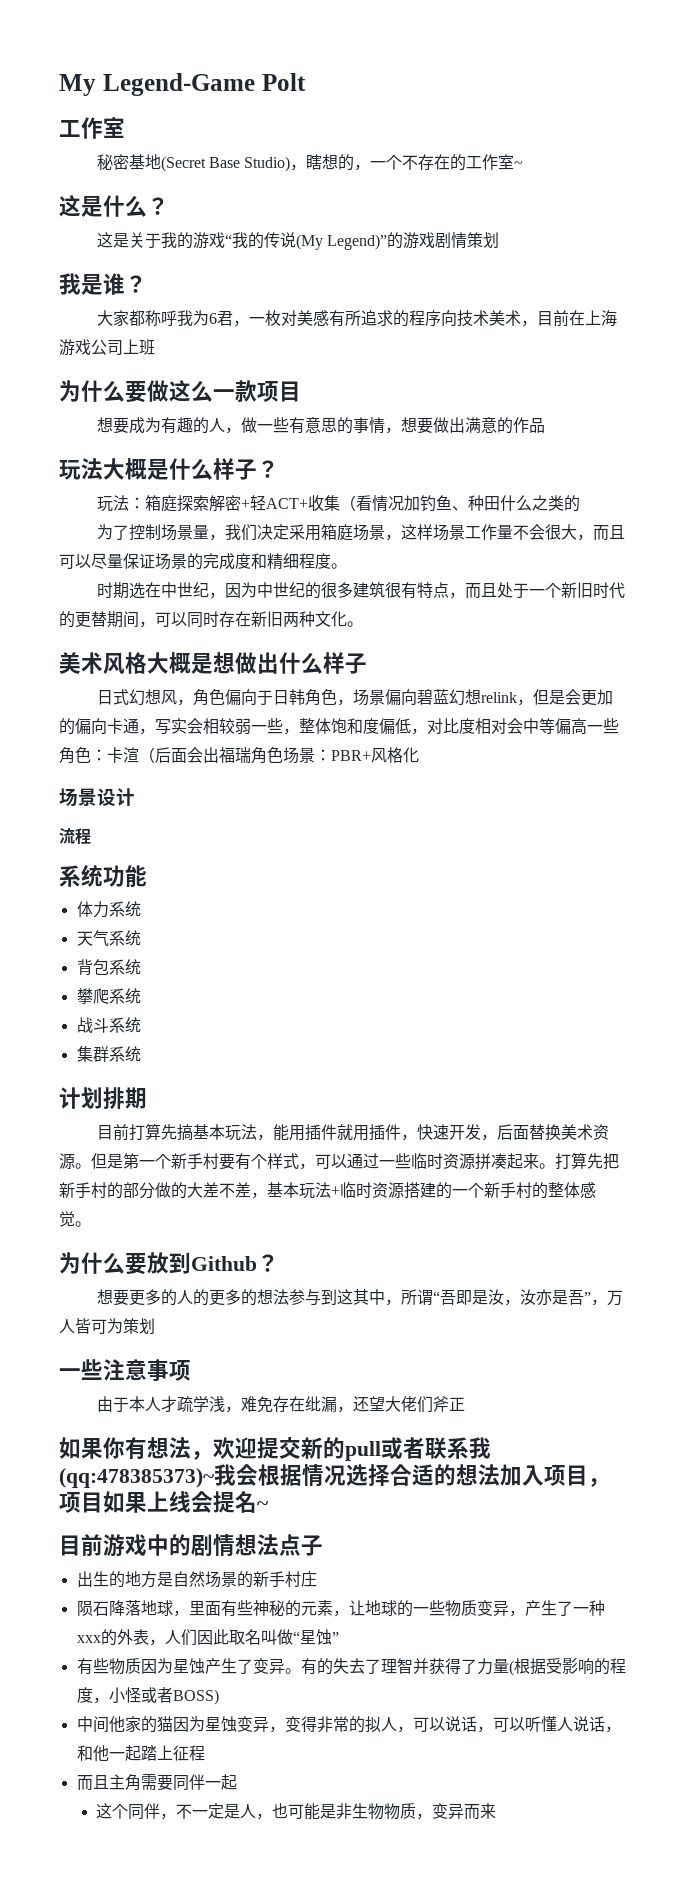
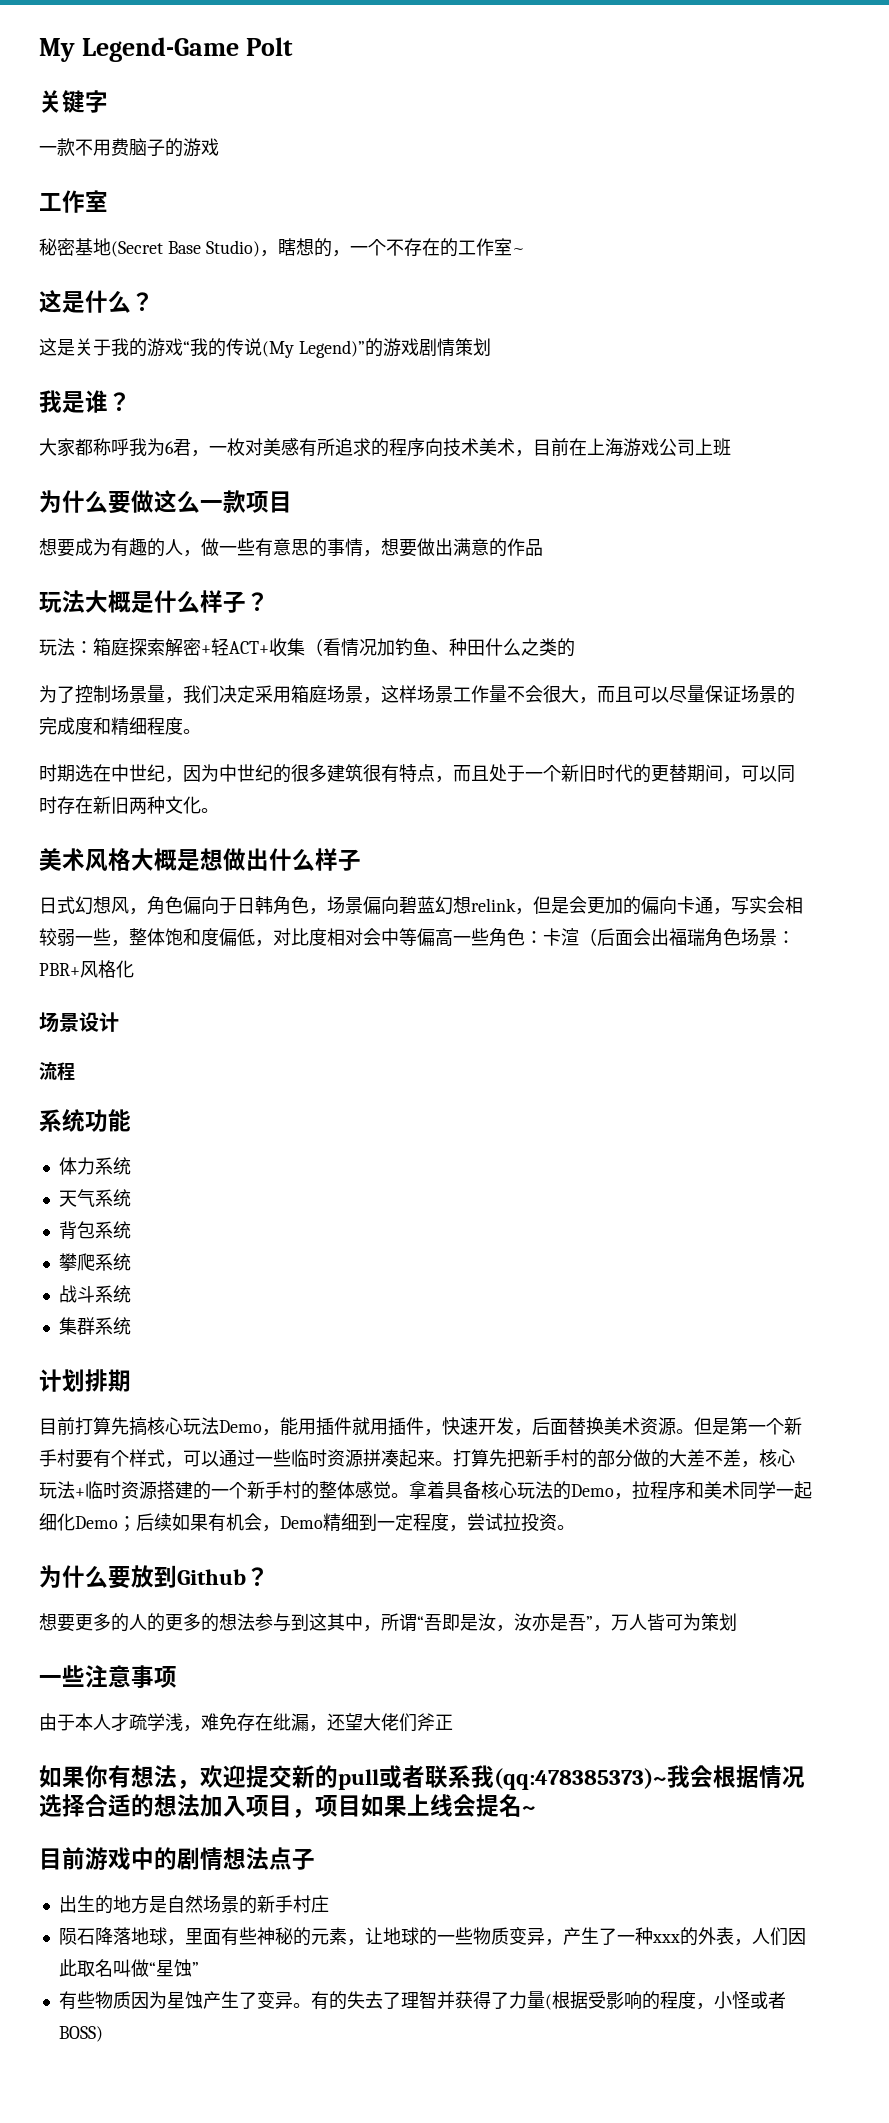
(306, 82) none -> [39,90,108,113] [39,138,219,157] // 关键字 // 一款不用费脑子的游戏
[192,1124,257,1141] 基本玩法 -> [147,1417,262,1435] 核心玩法Demo
[267,1182,299,1198] 基本 -> [759,1449,795,1467] 核心
(91, 1224) none -> [409,1481,812,1500] [39,1513,575,1532] 拿着具备核心玩法的Demo，拉程序和美术同学一起细化Demo；后续如果有机会，Demo精细到一定程度，尝试拉投资。
[76,1716,621,1733] [76,1745,205,1762] [76,1774,237,1791] [96,1803,497,1820] // 中间他家的猫因为星蚀变异，变得非常的拟人，可以说话，可以听懂人说话，和他一起踏上征程 // 而且主角需要同伴一起 // 这个同伴，不一定是人，也可能是非生物物质，变异而来 -> (103, 2034) none

